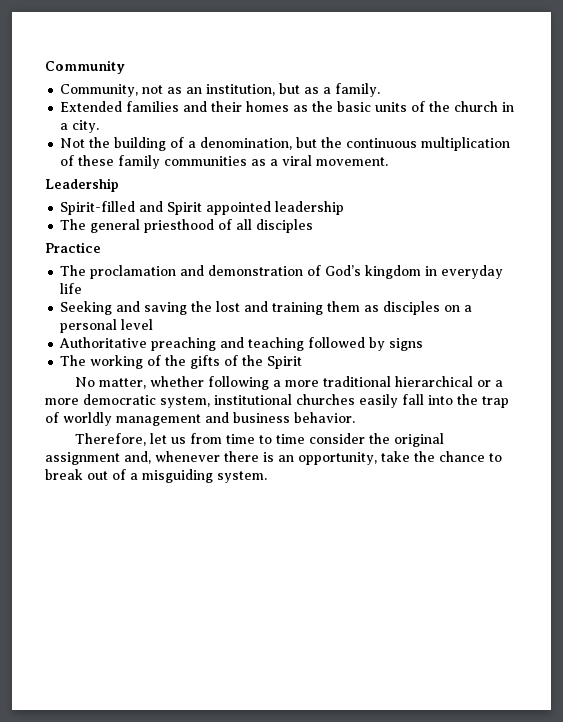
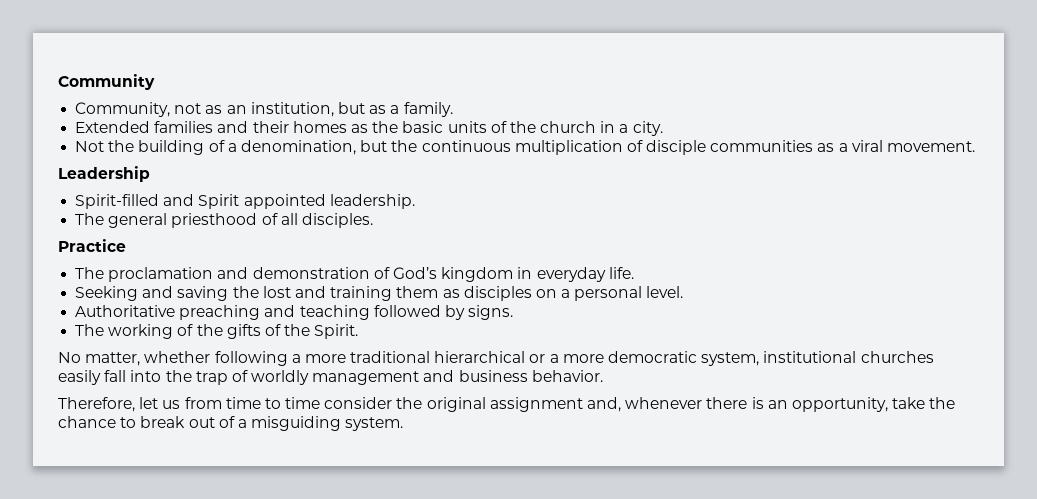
[78,155,161,169] these family -> [646,140,707,155] disciple
[275,201,345,215] leadership -> [329,194,415,209] leadership.
[256,219,314,233] disciples -> [301,213,373,228] disciples.
[60,283,83,294] life -> [608,267,634,279] life.
[121,319,154,330] level -> [646,286,684,298] level.
[389,338,424,351] signs -> [468,305,514,320] signs.
[267,356,303,369] Spirit -> [314,324,359,339] Spirit.

